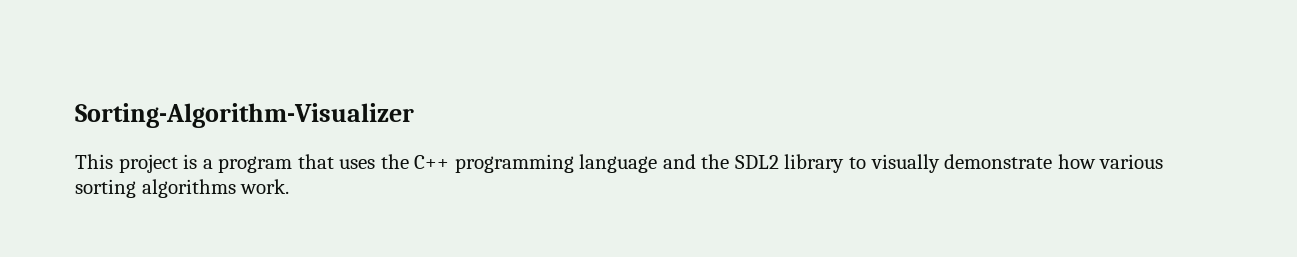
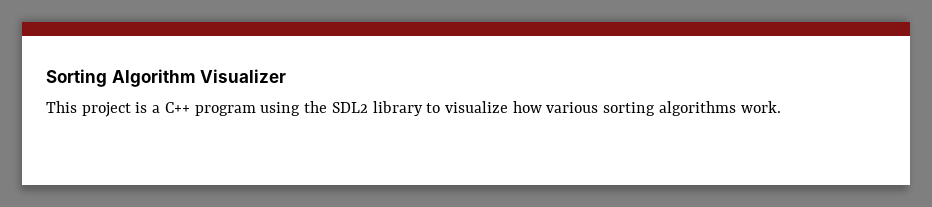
[75,103,414,128] Sorting-Algorithm-Visualizer -> [46,69,287,87] Sorting Algorithm Visualizer
[218,154,696,173] program that uses the C++ programming language and -> [164,102,301,116] C++ program using
[870,154,1053,173] visually demonstrate -> [444,101,508,113] visualize

